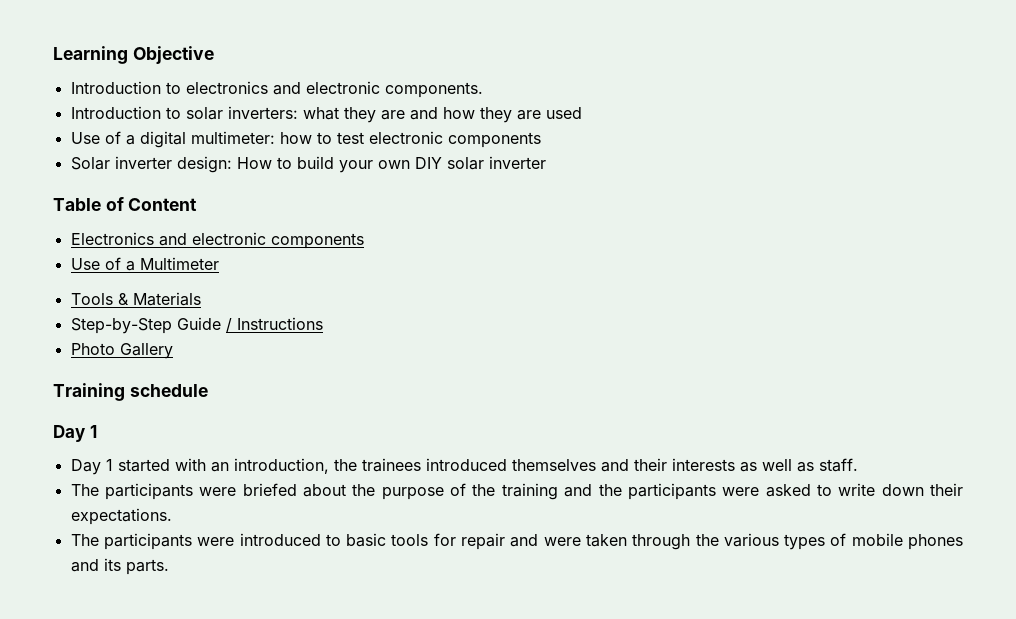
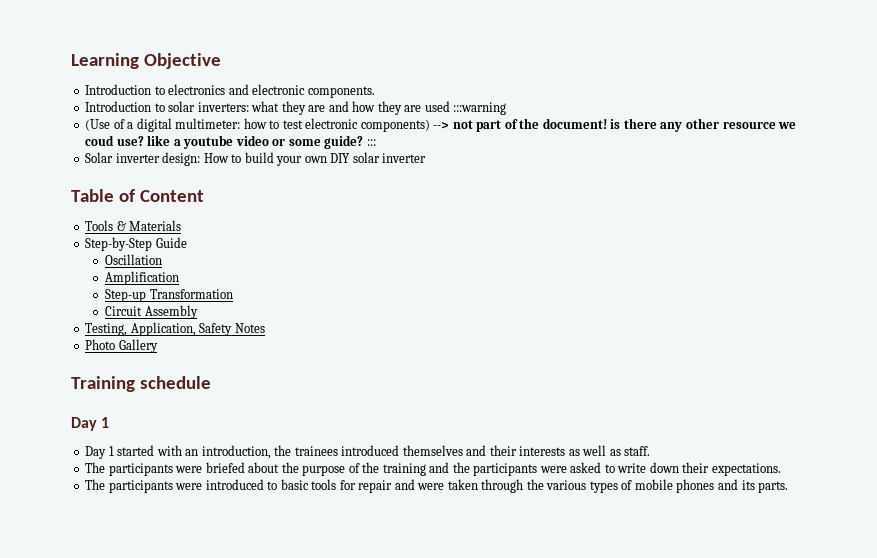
[70,132,100,144] // Use -> [453,102,507,115] [85,119,111,131] :::warning // (Use
[447,132,541,148] components -> [360,118,797,132] [85,135,376,149] components) --> not part of the document! is there any other resource we coud use? like a youtube video or some guide? :::
[70,232,364,249] [70,257,219,271] // Electronics and electronic components // Use of a Multimeter -> (204, 196) none
[225,317,323,332] / Instructions -> [105,254,163,265] [105,271,180,285] [105,289,233,302] [105,305,198,319] [85,322,265,336] // Oscillation // Amplification // Step-up Transformation // Circuit Assembly // Testing, Application, Safety Notes

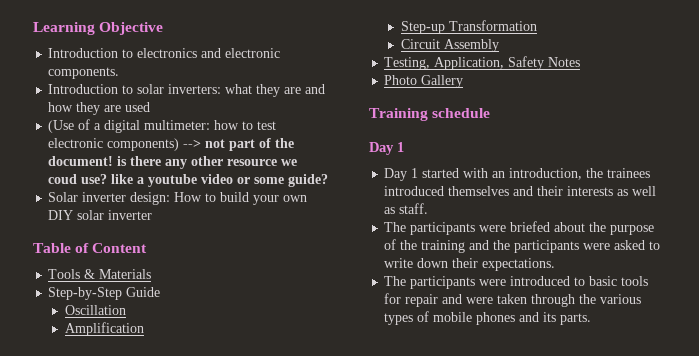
[453,102,507,115] :::warning -> (151, 107) none
[366,139,376,146] ::: -> (329, 180) none

